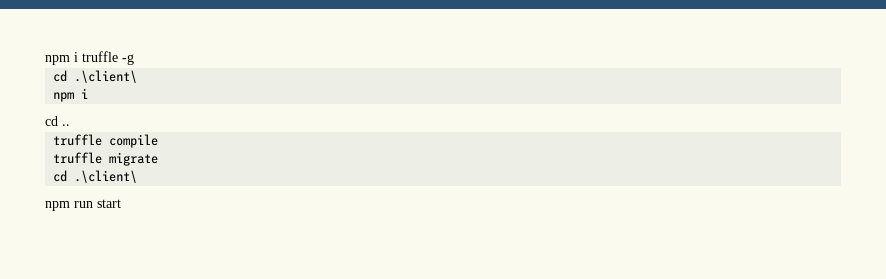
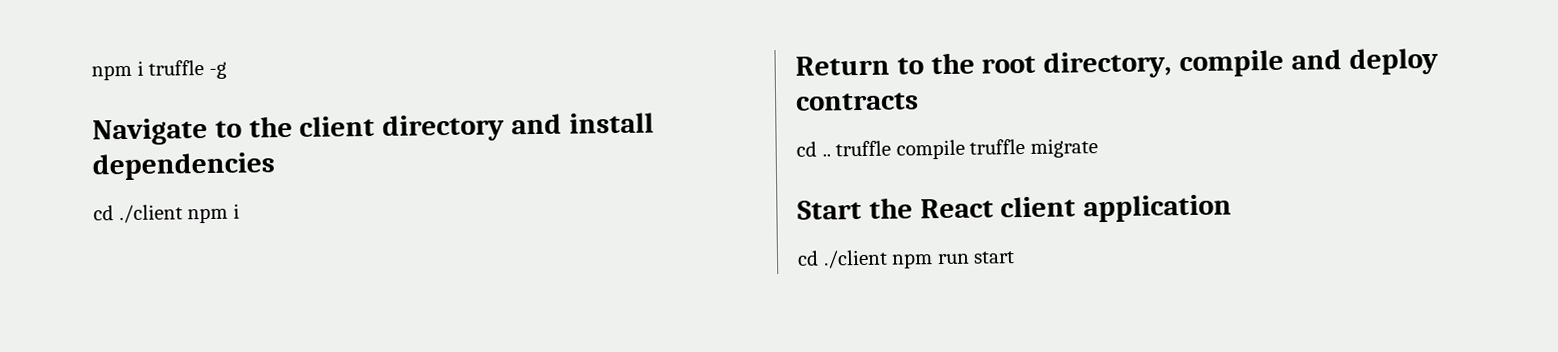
[53,70,138,83] [53,88,89,102] // cd .\client\ // npm i -> [92,112,654,146] [92,152,275,181] [93,203,240,224] [795,47,1439,79] [795,92,919,111] // Navigate to the client directory and install dependencies // cd ./client npm i // Return to the root directory, compile and deploy contracts
(70, 125) // -> (831, 155) none
(159, 141) // -> (965, 149) none
[53,170,138,183] // cd .\client\ // -> [797,194,1233,223] [797,249,888,269] // Start the React client application // cd ./client

